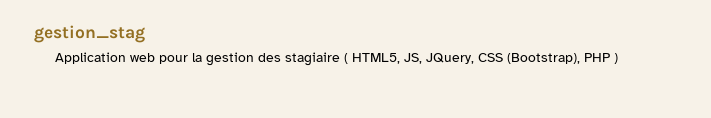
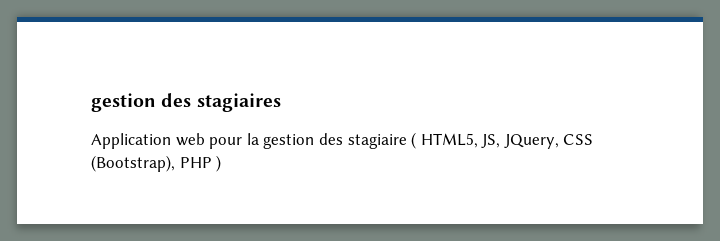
[34,25,145,43] gestion_stag -> [91,93,281,112] gestion des stagiaires

